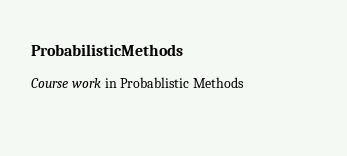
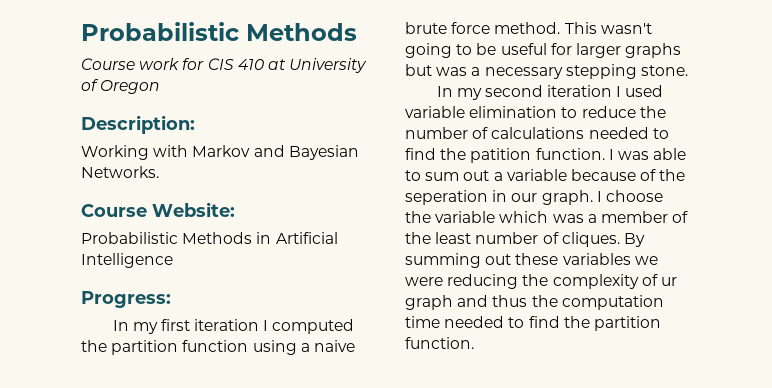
[31,44,183,56] ProbabilisticMethods -> [81,22,357,41] Probabilistic Methods
[104,77,245,88] in Probablistic Methods -> [182,58,368,73] [81,79,161,94] [81,115,195,134] [81,145,359,160] [81,166,159,178] [81,202,235,217] [81,232,338,244] [81,253,173,268] [81,291,171,308] [112,319,355,334] [81,340,355,355] [405,22,652,34] [405,43,682,58] [405,64,688,79] [436,85,664,100] [405,106,666,118] [405,127,669,139] [405,148,687,163] [405,169,686,181] [405,190,663,205] [405,211,689,223] [405,232,645,247] [405,253,658,268] [405,274,677,289] [405,295,664,310] [405,316,661,331] [405,337,474,349] for CIS 410 at University of Oregon // Description: // Working with Markov and Bayesian Networks. // Course Website: // Probabilistic Methods in Artificial Intelligence // Progress: // In my first iteration I computed the partition function using a naive brute force method. This wasn't going to be useful for larger graphs but was a necessary stepping stone. // In my second iteration I used variable elimination to reduce the number of calculations needed to find the patition function. I was able to sum out a variable because of the seperation in our graph. I choose the variable which was a member of the least number of cliques. By summing out these variables we were reducing the complexity of ur graph and thus the computation time needed to find the partition function.

